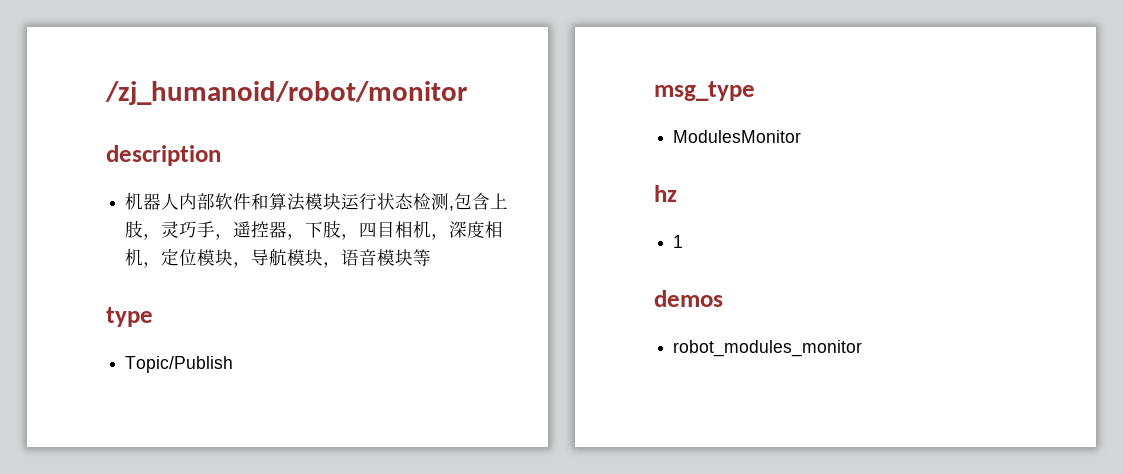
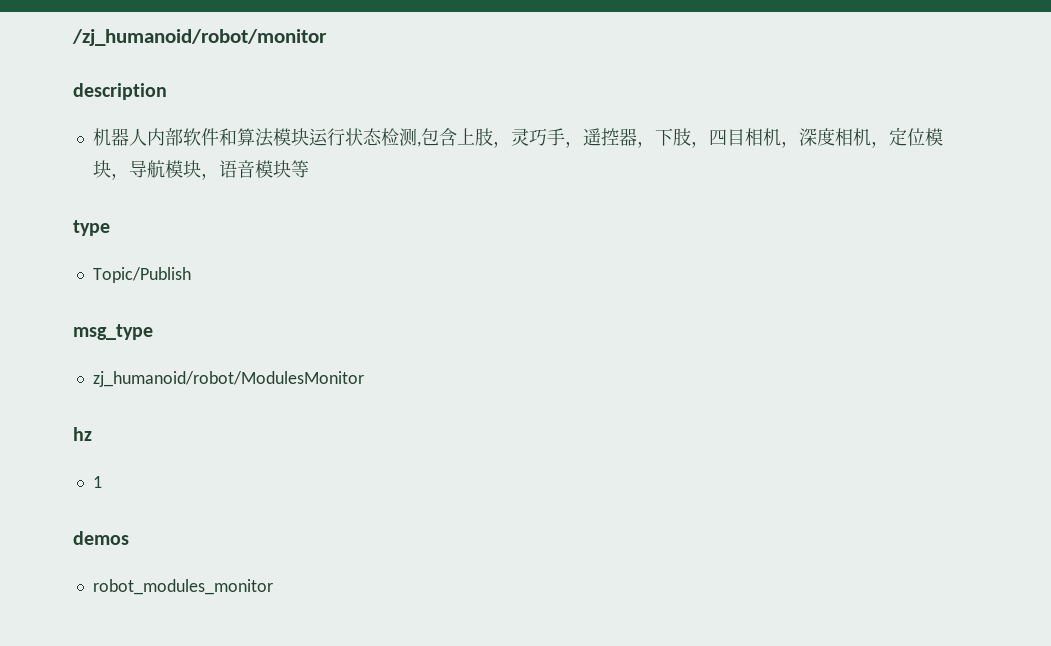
[673,130,802,143] ModulesMonitor -> [92,371,364,387] zj_humanoid/robot/ModulesMonitor

